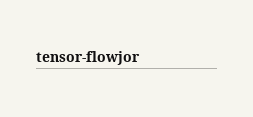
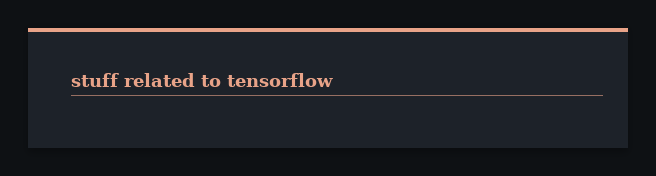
[36,51,140,65] tensor-flowjor -> [71,73,333,87] stuff related to tensorflow

